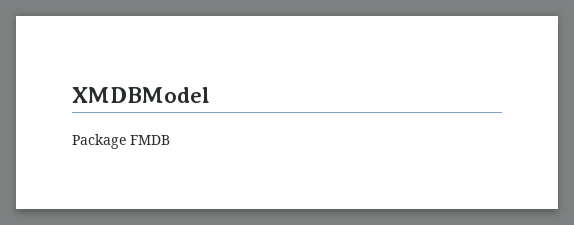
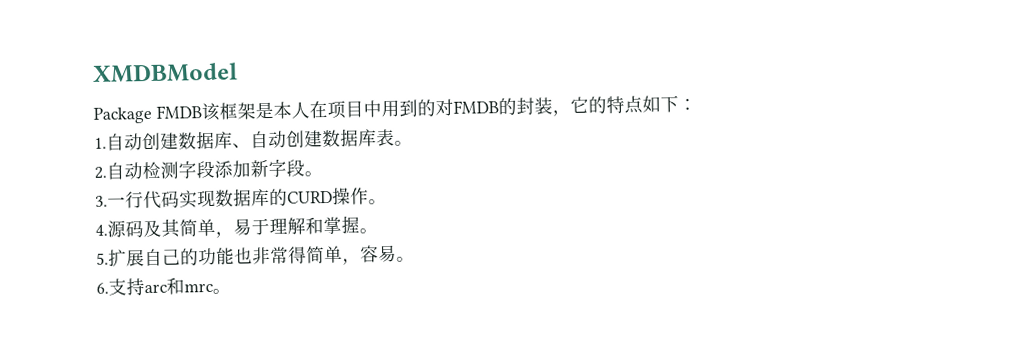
(170, 140) none -> [200,95,697,122] [94,128,413,151] [94,158,323,180] [95,187,387,210] [95,215,378,238] [96,244,415,267] [96,277,231,296] 该框架是本人在项目中用到的对FMDB的封装，它的特点如下： // 1.自动创建数据库、自动创建数据库表。 // 2.自动检测字段添加新字段。 // 3.一行代码实现数据库的CURD操作。 // 4.源码及其简单，易于理解和掌握。 // 5.扩展自己的功能也非常得简单，容易。 // 6.支持arc和mrc。

